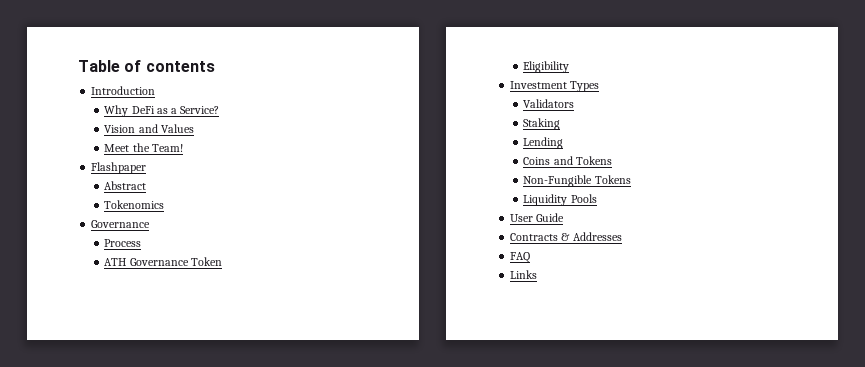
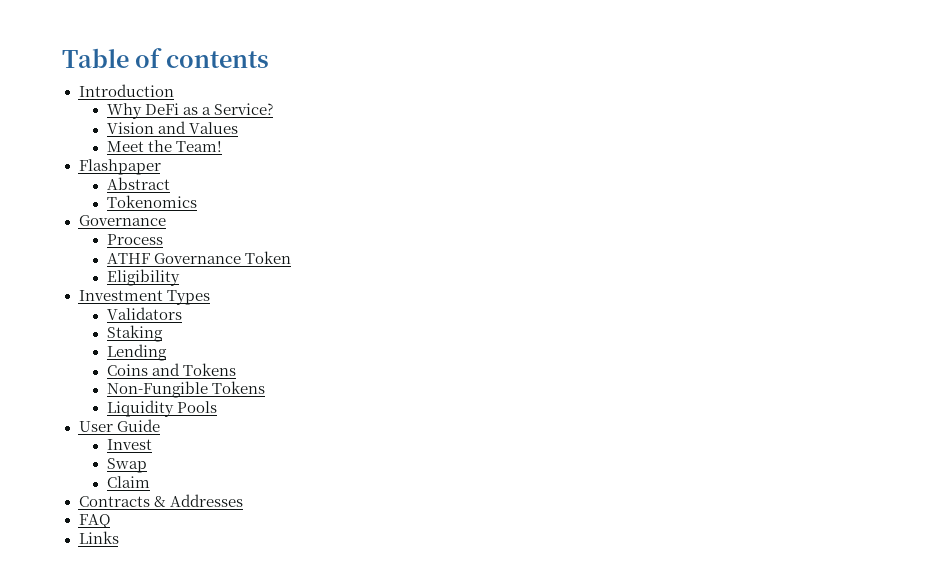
[104,258,127,266] ATH -> [106,253,150,264] ATHF
(565, 217) none -> [106,439,152,450] [106,458,147,473] [106,476,150,488] // Invest // Swap // Claim

